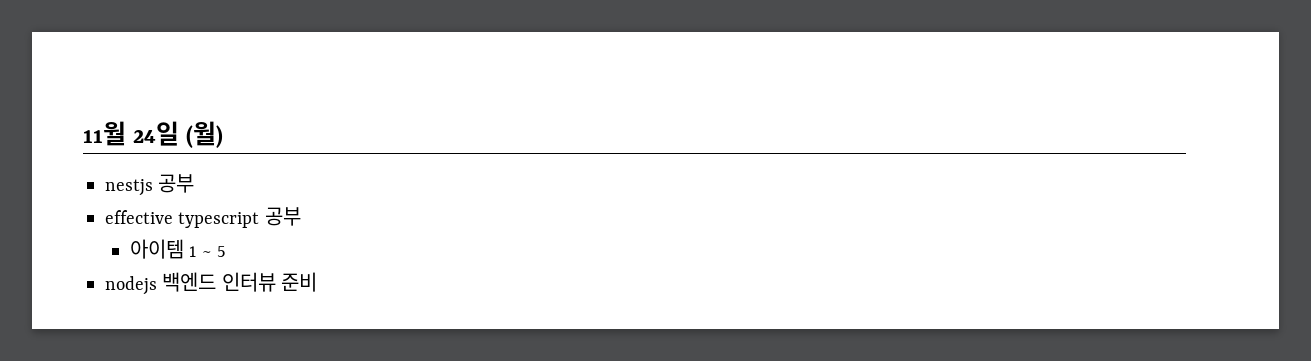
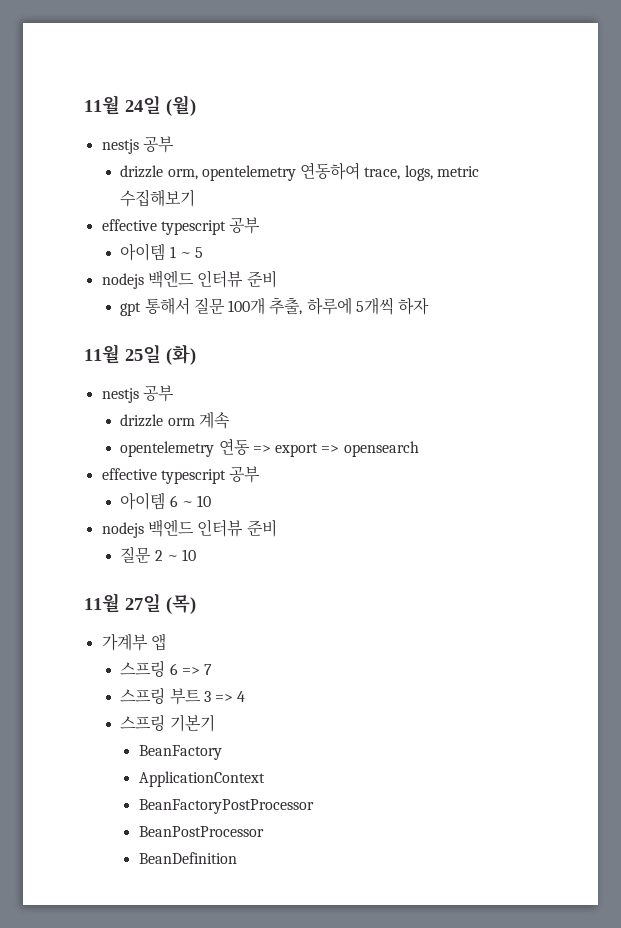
(195, 183) none -> [120,162,480,181] [120,189,196,207] // drizzle orm, opentelemetry 연동하여 trace, logs, metric 수집해보기
(318, 282) none -> [120,297,430,316] [84,344,196,365] [101,385,174,403] [120,411,230,429] [120,438,419,457] [101,466,261,484] [120,492,212,510] [101,519,277,538] [120,546,197,563] [84,593,196,614] [101,633,166,651] [120,660,213,677] [120,687,246,705] [120,714,215,732] [138,745,222,760] [138,771,265,787] [138,799,314,814] [138,826,264,837] [138,852,237,864] // gpt 통해서 질문 100개 추출, 하루에 5개씩 하자 // 11월 25일 (화) // nestjs 공부 // drizzle orm 계속 // opentelemetry 연동 => export => opensearch // effective typescript 공부 // 아이템 6 ~ 10 // nodejs 백엔드 인터뷰 준비 // 질문 2 ~ 10 // 11월 27일 (목) // 가계부 앱 // 스프링 6 => 7 // 스프링 부트 3 => 4 // 스프링 기본기 // BeanFactory // ApplicationContext // BeanFactoryPostProcessor // BeanPostProcessor // BeanDefinition

